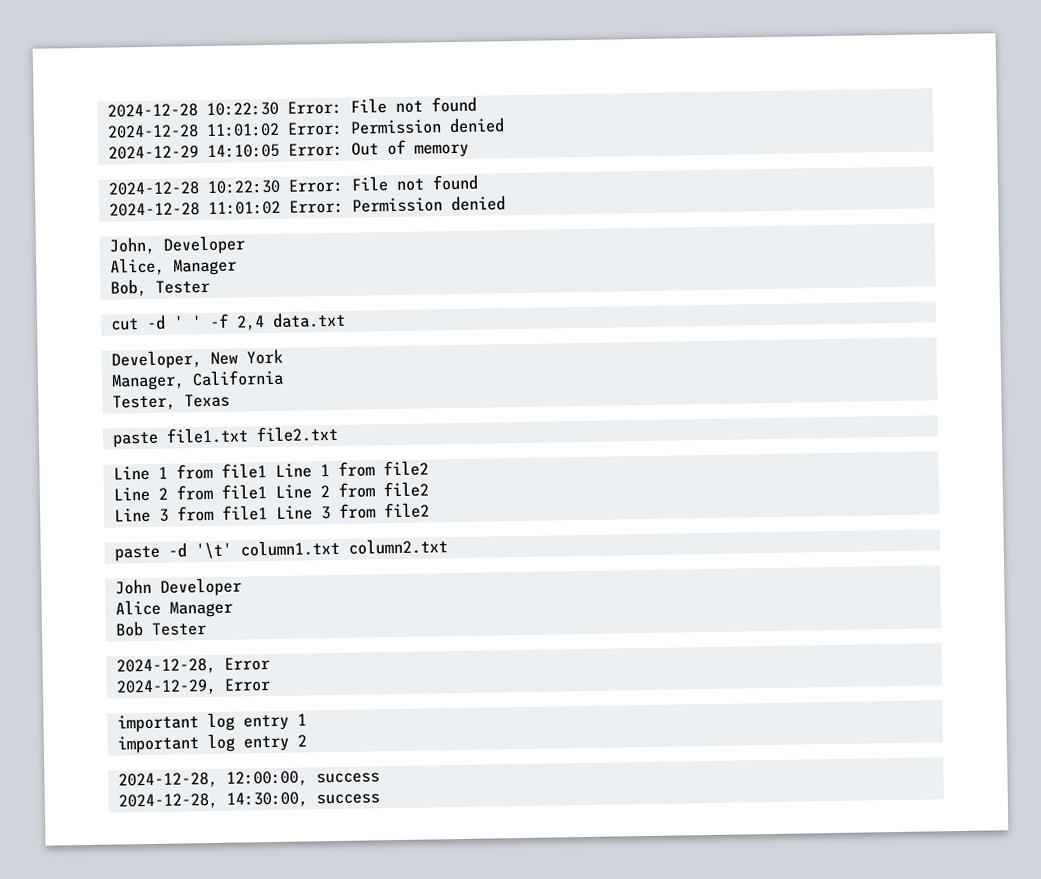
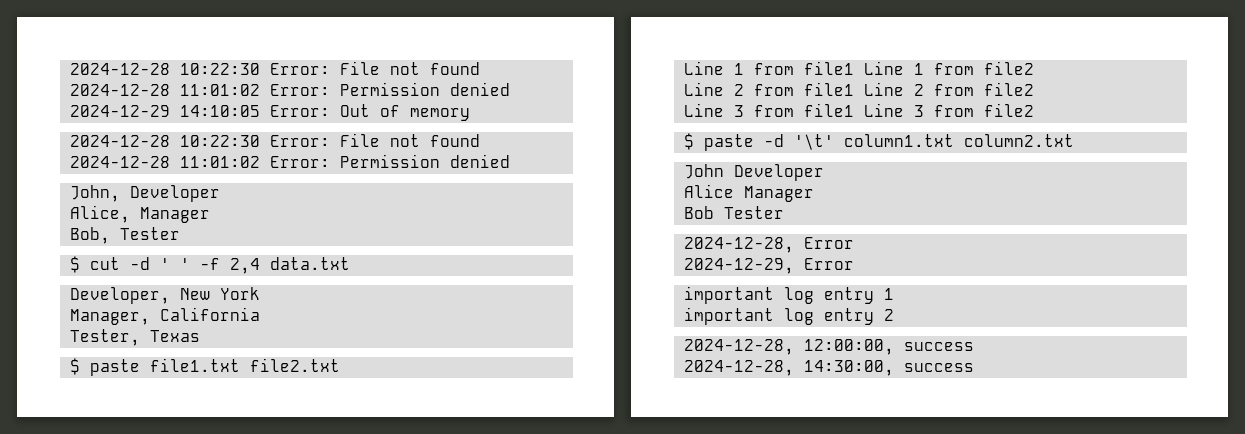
(211, 286) none -> [70,256,81,273] $
(231, 400) none -> [70,358,81,375] $
(431, 510) none -> [684,133,695,150] $

